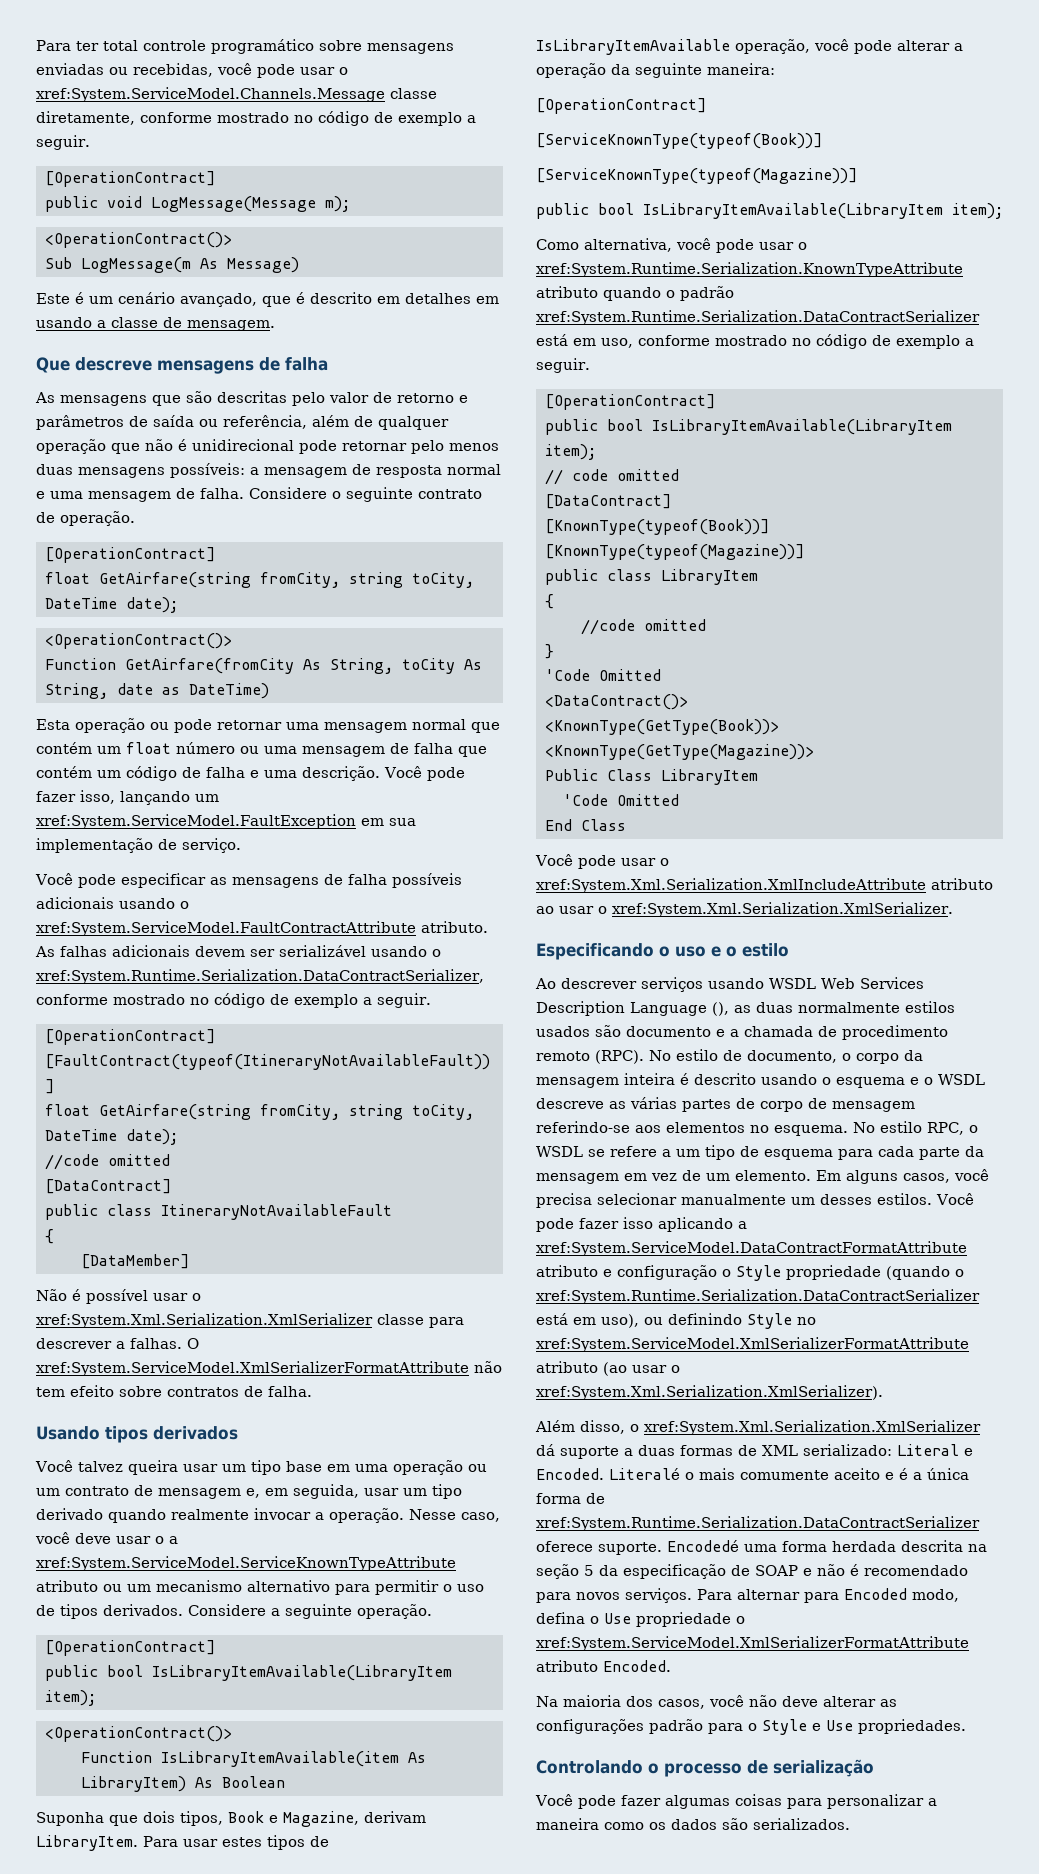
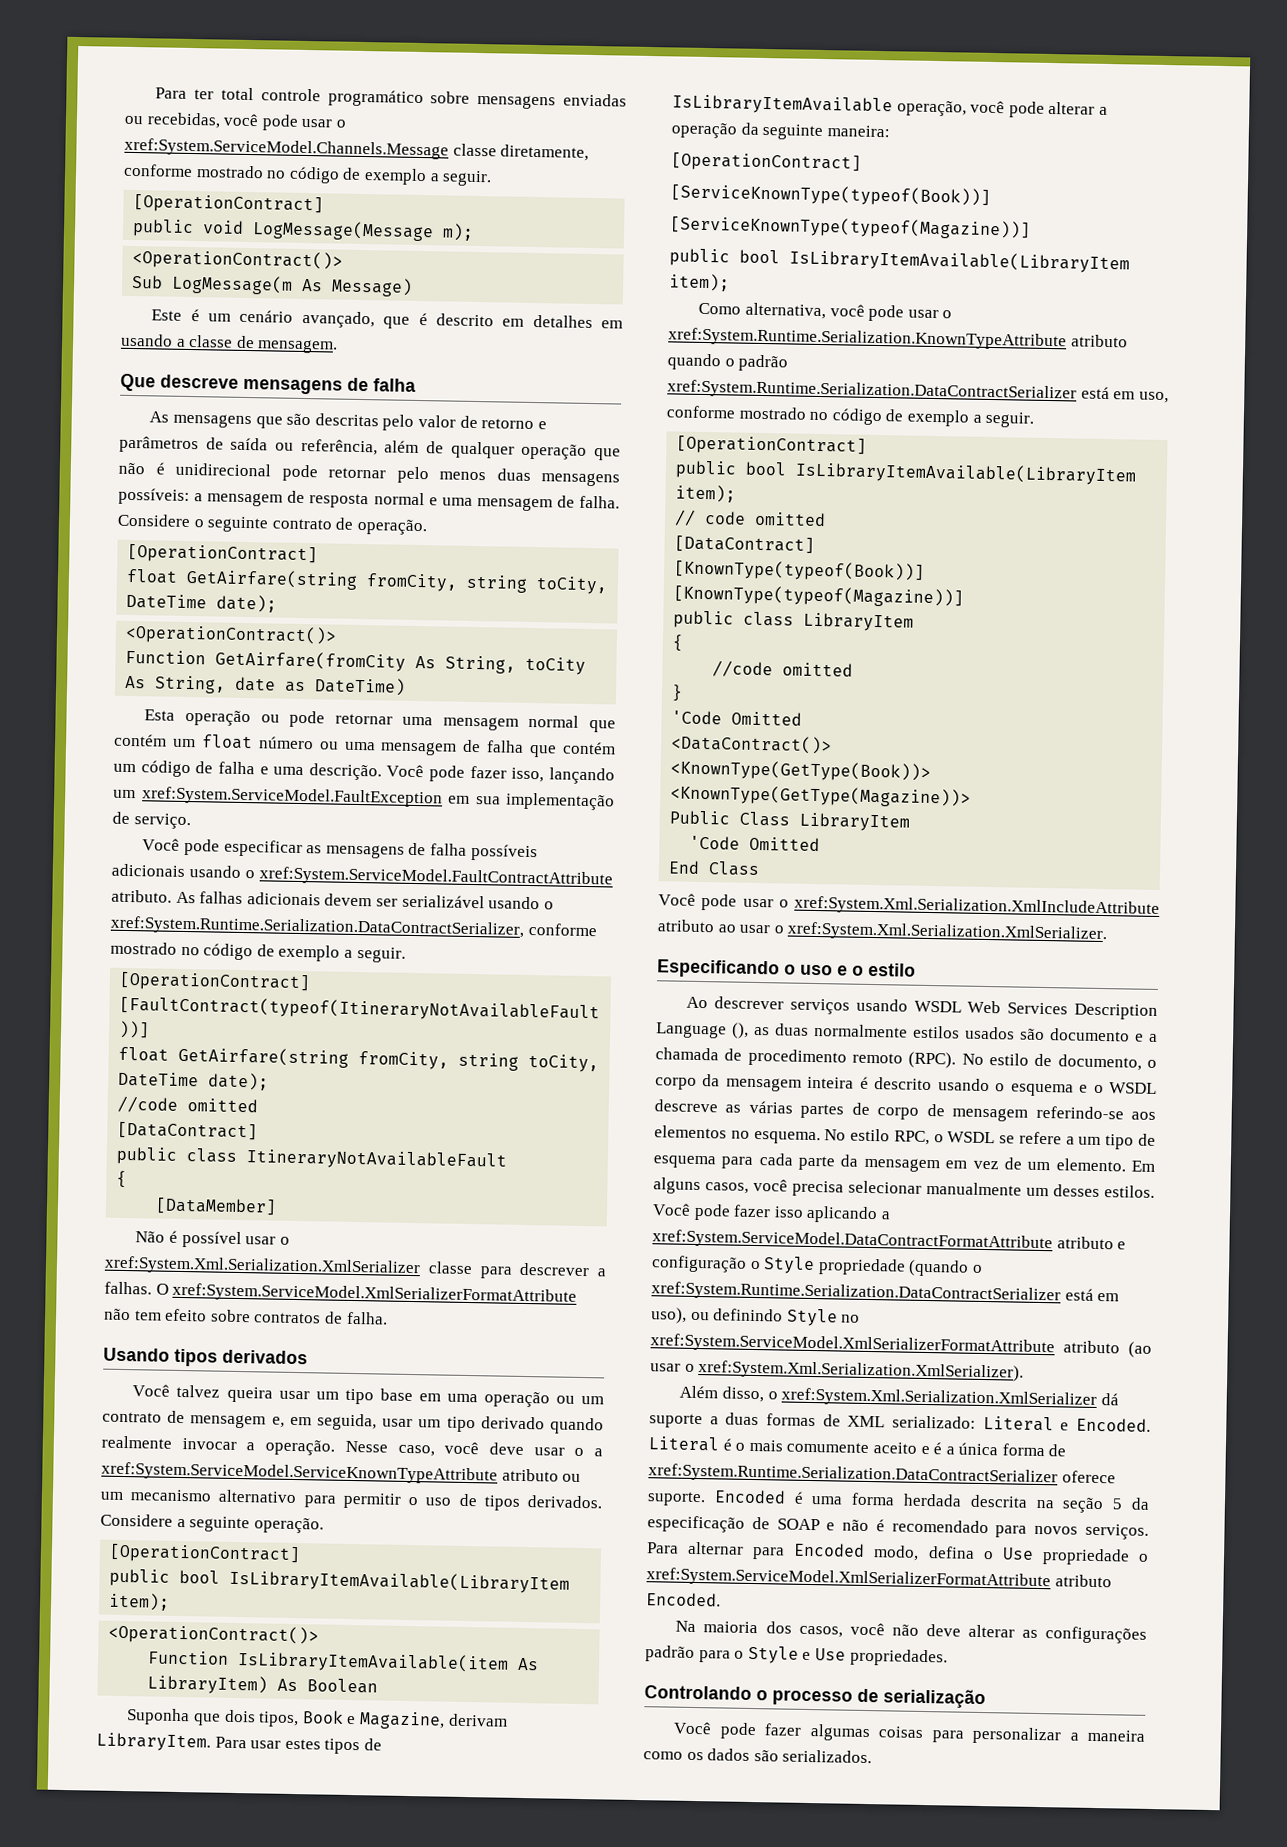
[609,1468,680,1480] Literalé -> [648,1436,733,1452] Literal é
[667,1540,739,1552] Encodedé -> [713,1489,804,1504] Encoded é

